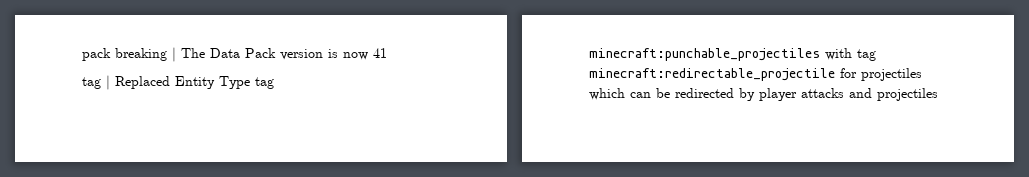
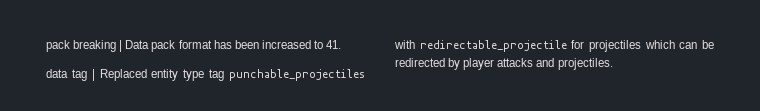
[181,48,387,60] [82,75,274,90] [589,48,876,61] [589,68,835,81] The Data Pack version is now 41 // tag | Replaced Entity Type tag minecraft:punchable_projectiles with tag minecraft:redirectable_projectile -> [125,40,342,52] [46,69,365,81] [394,40,567,52] Data pack format has been increased to 41. // data tag | Replaced entity type tag punchable_projectiles with redirectable_projectile
[877,88,938,101] projectiles -> [557,58,613,70] projectiles.

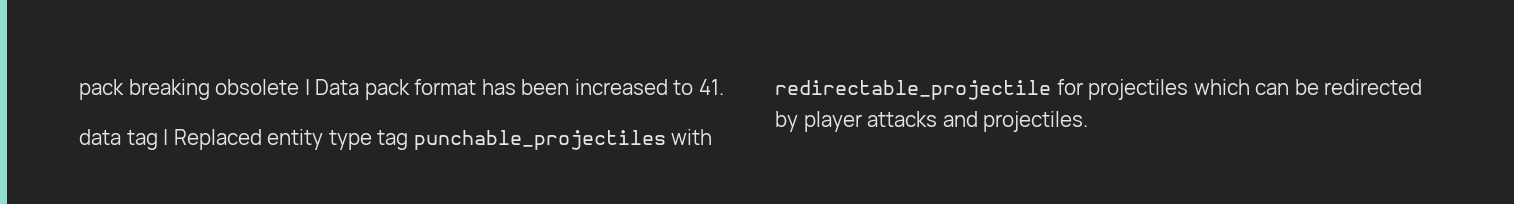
(117, 46) none -> [215,79,300,95] obsolete

